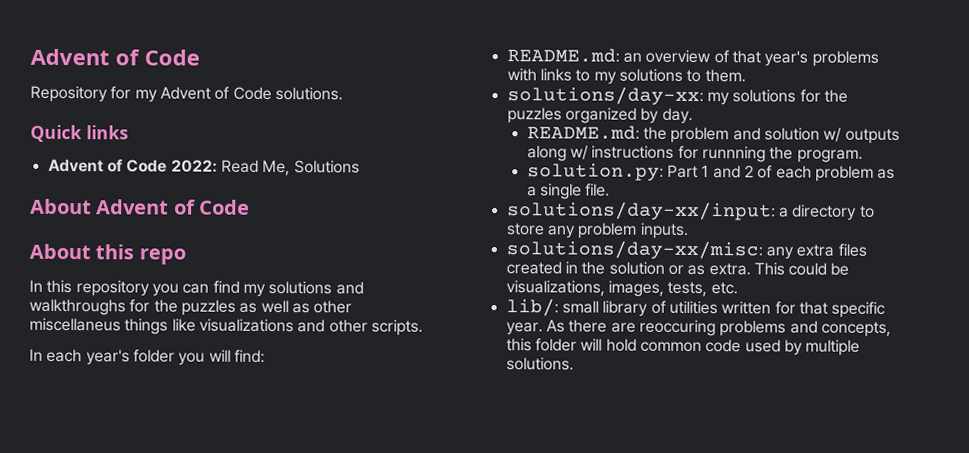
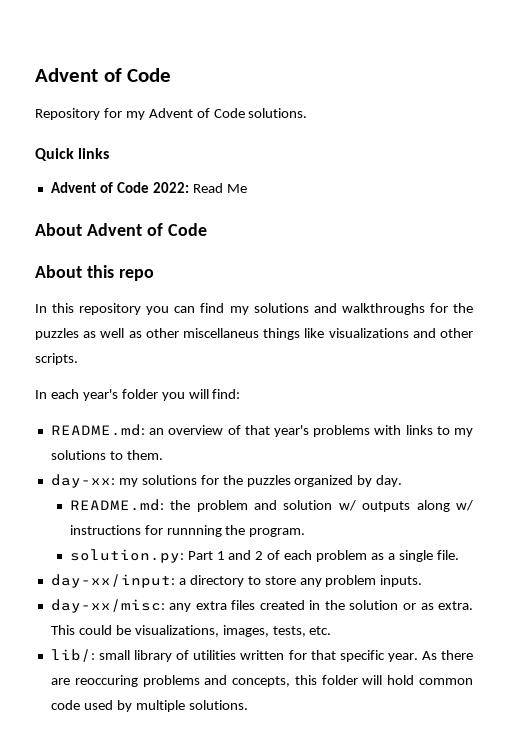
[262,159,360,177] Me, Solutions -> [226,184,247,193] Me
[506,86,704,106] solutions/day-xx: -> [50,474,115,488] day-xx:
[506,201,776,221] solutions/day-xx/input: -> [50,574,175,588] day-xx/input:
[505,240,763,260] solutions/day-xx/misc: -> [50,599,165,613] day-xx/misc:

